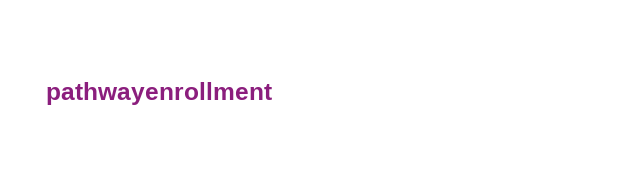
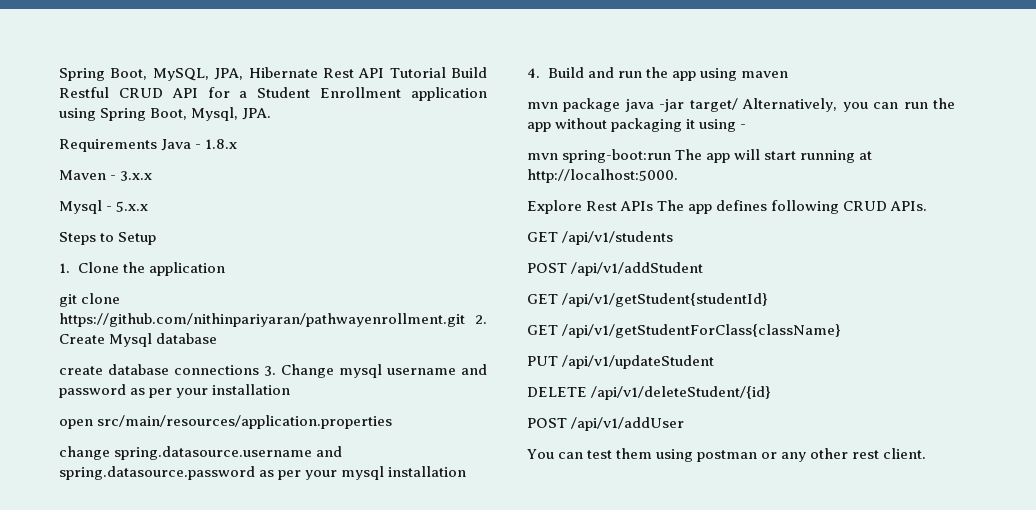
[46,82,272,105] pathwayenrollment -> [59,67,487,81] [59,87,488,101] [59,107,272,121] [59,139,238,152] [59,170,153,181] [59,200,149,214] [59,232,157,245] [59,262,226,276] [59,293,121,307] [59,313,487,327] [59,333,218,347] [59,364,487,378] [59,384,291,398] [59,415,393,429] [59,446,343,460] [59,466,467,480] [527,67,788,81] [527,98,956,112] [527,118,747,132] [527,149,873,163] [527,169,678,183] [527,200,928,214] [527,231,674,245] [527,262,704,276] [527,293,769,307] [527,324,842,338] [527,355,715,369] [527,386,772,400] [527,417,685,431] [527,448,927,462] Spring Boot, MySQL, JPA, Hibernate Rest API Tutorial Build Restful CRUD API for a Student Enrollment application using Spring Boot, Mysql, JPA. // Requirements Java - 1.8.x // Maven - 3.x.x // Mysql - 5.x.x // Steps to Setup // 1. Clone the application // git clone https://github.com/nithinpariyaran/pathwayenrollment.git 2. Create Mysql database // create database connections 3. Change mysql username and password as per your installation // open src/main/resources/application.properties // change spring.datasource.username and spring.datasource.password as per your mysql installation // 4. Build and run the app using maven // mvn package java -jar target/ Alternatively, you can run the app without packaging it using - // mvn spring-boot:run The app will start running at http://localhost:5000. // Explore Rest APIs The app defines following CRUD APIs. // GET /api/v1/students // POST /api/v1/addStudent // GET /api/v1/getStudent{studentId} // GET /api/v1/getStudentForClass{className} // PUT /api/v1/updateStudent // DELETE /api/v1/deleteStudent/{id} // POST /api/v1/addUser // You can test them using postman or any other rest client.

